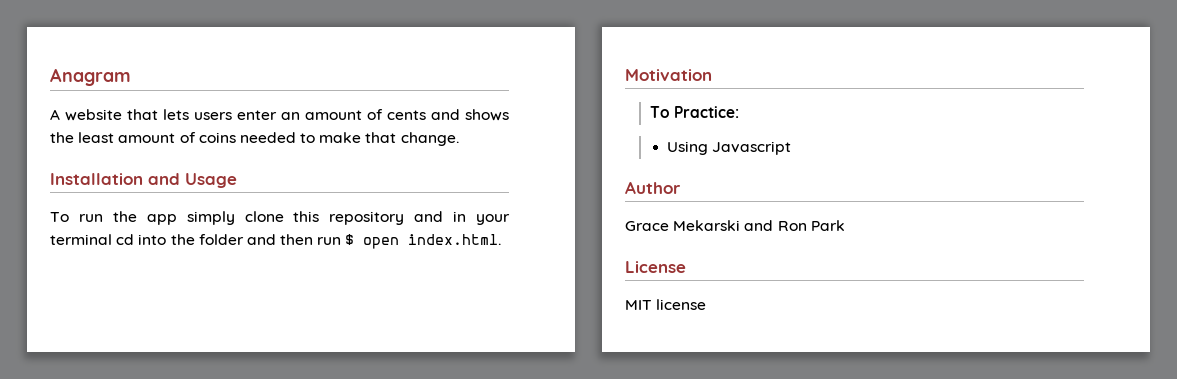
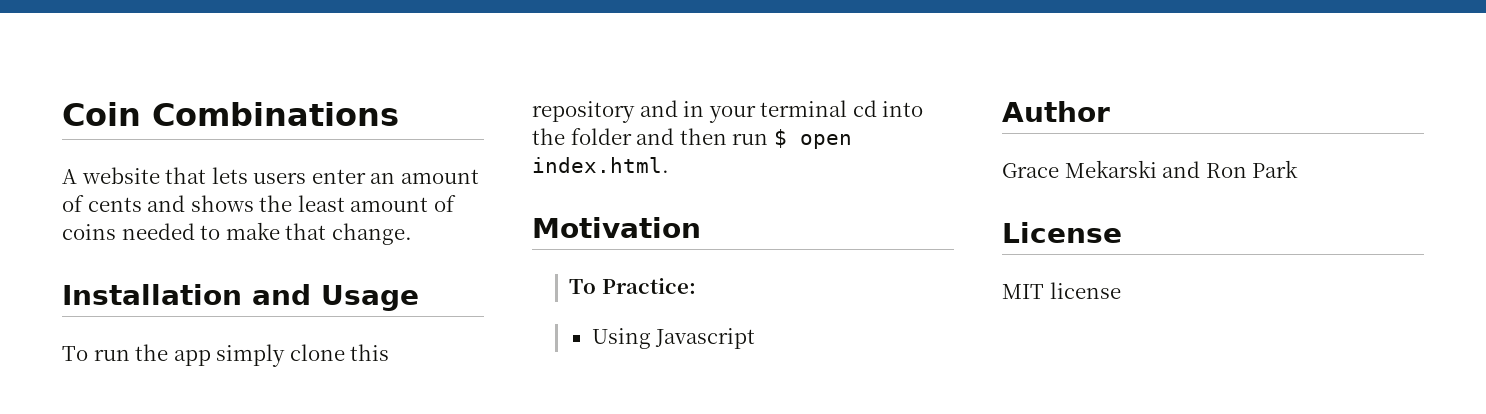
[50,68,131,86] Anagram -> [62,102,399,126] Coin Combinations

